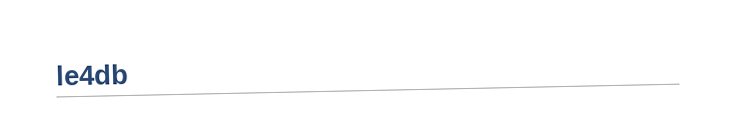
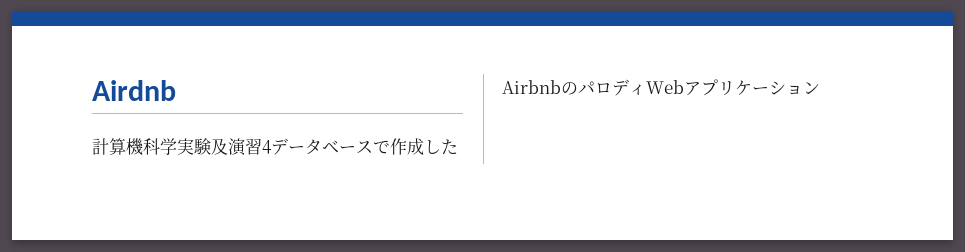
[55,63,129,86] le4db -> [92,80,176,101] [92,138,458,156] [502,79,820,96] Airdnb // 計算機科学実験及演習4データベースで作成したAirbnbのパロディWebアプリケーション

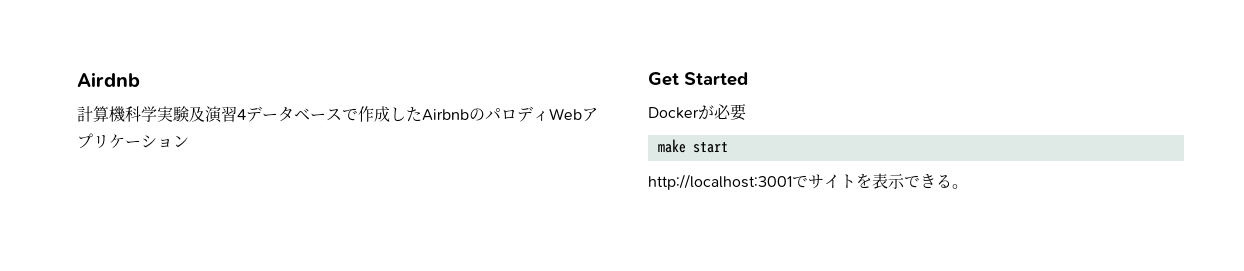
(820, 88) none -> [648,72,748,86] [648,104,746,121] [657,139,728,153] [648,173,968,190] // Get Started // Dockerが必要 // make start // http://localhost:3001でサイトを表示できる。

